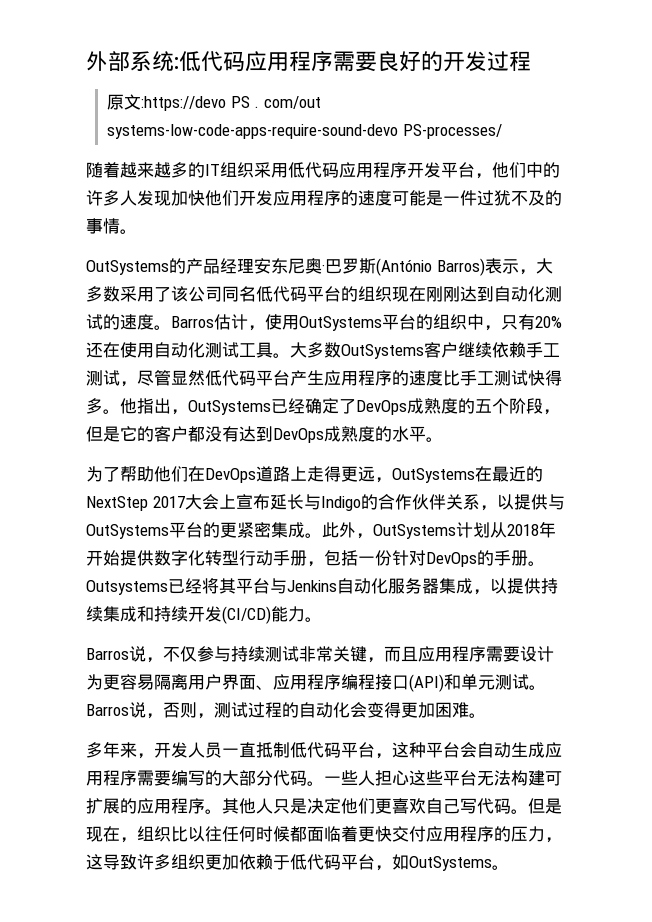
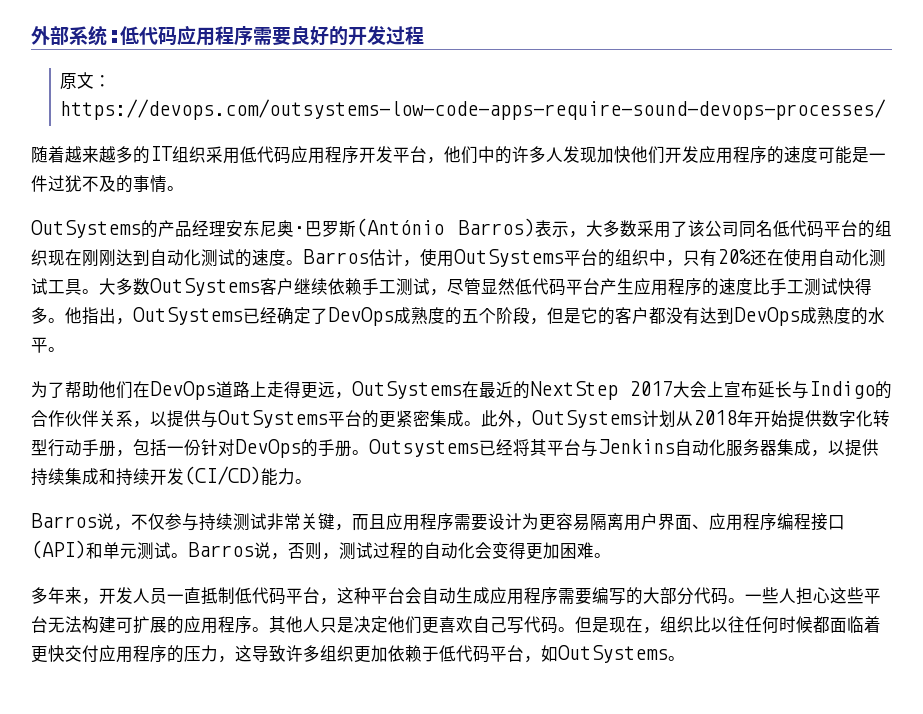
[141,96,322,111] [107,124,502,139] :https://devo PS . com/out systems-low-code-apps-require-sound-devo PS-processes/ -> [94,75,112,87] [60,99,887,120] ：https://devops.com/outsystems-low-code-apps-require-sound-devops-processes/

